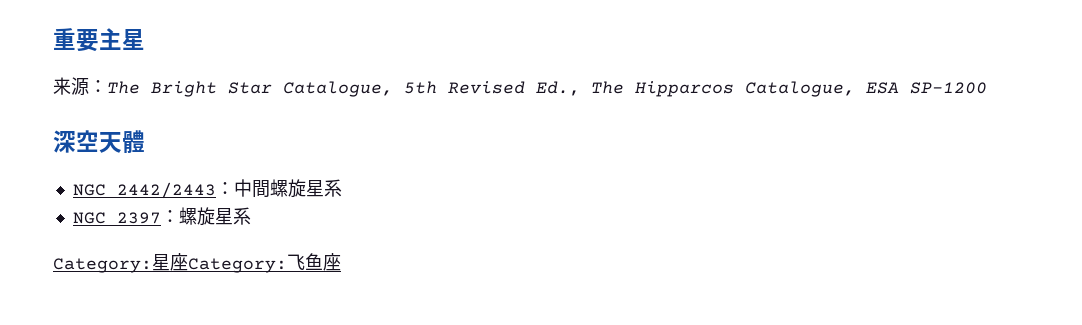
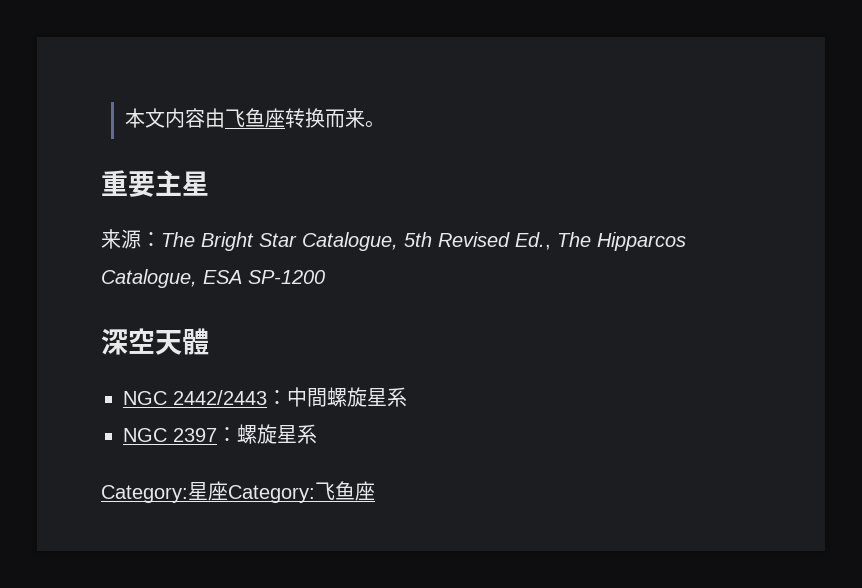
(53, 39) none -> [125,108,386,128] 本文内容由飞鱼座转换而来。 //

